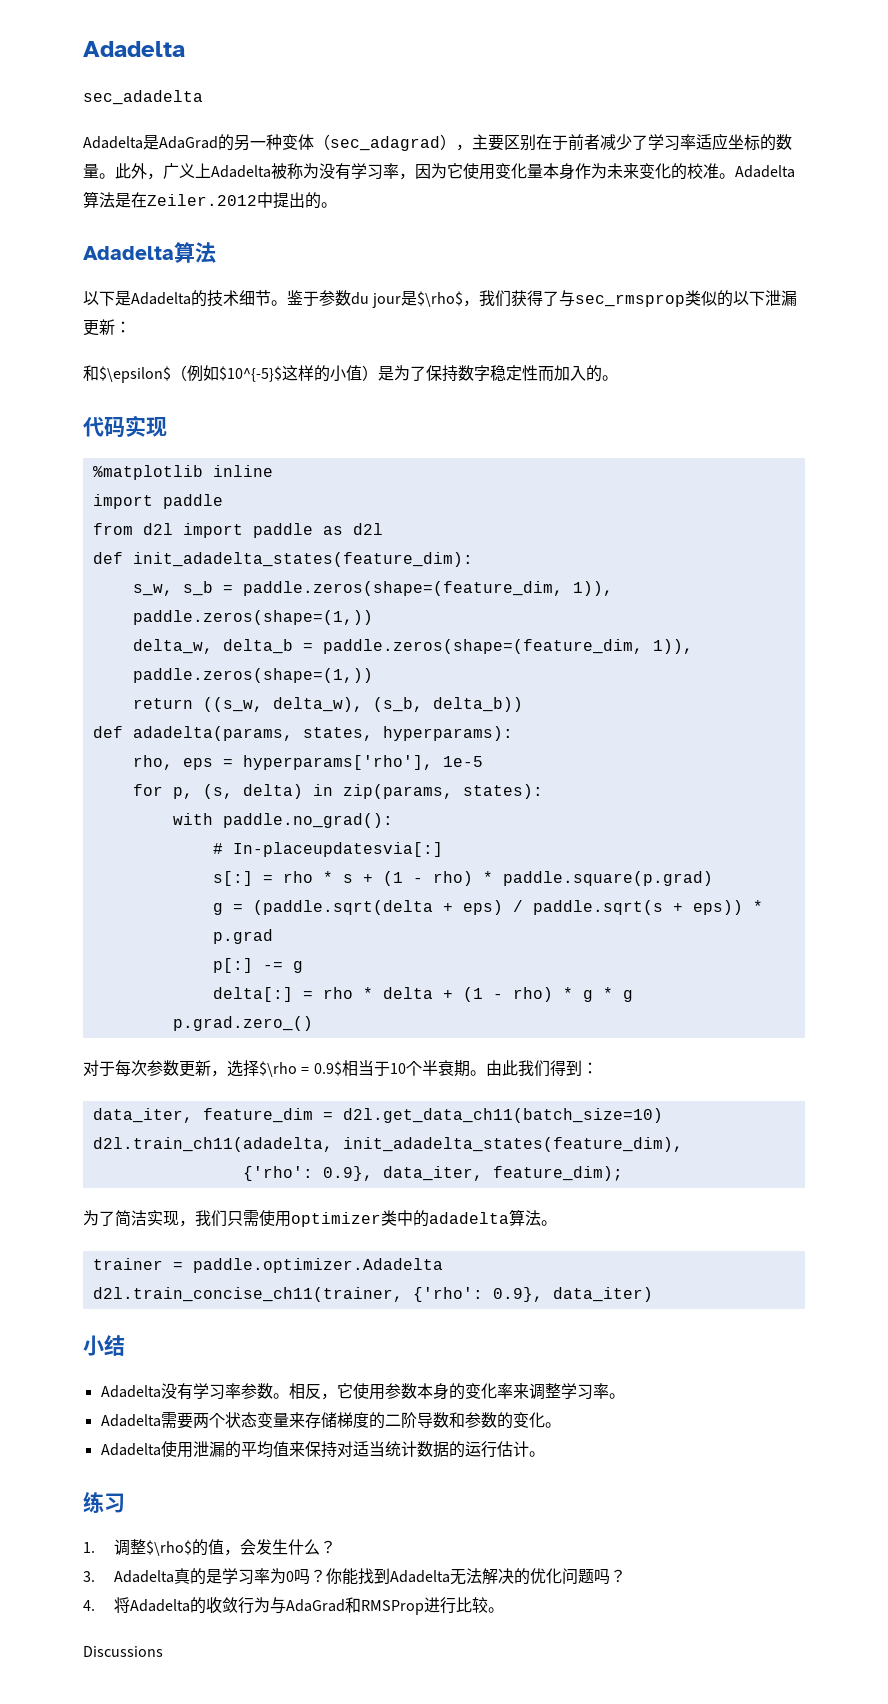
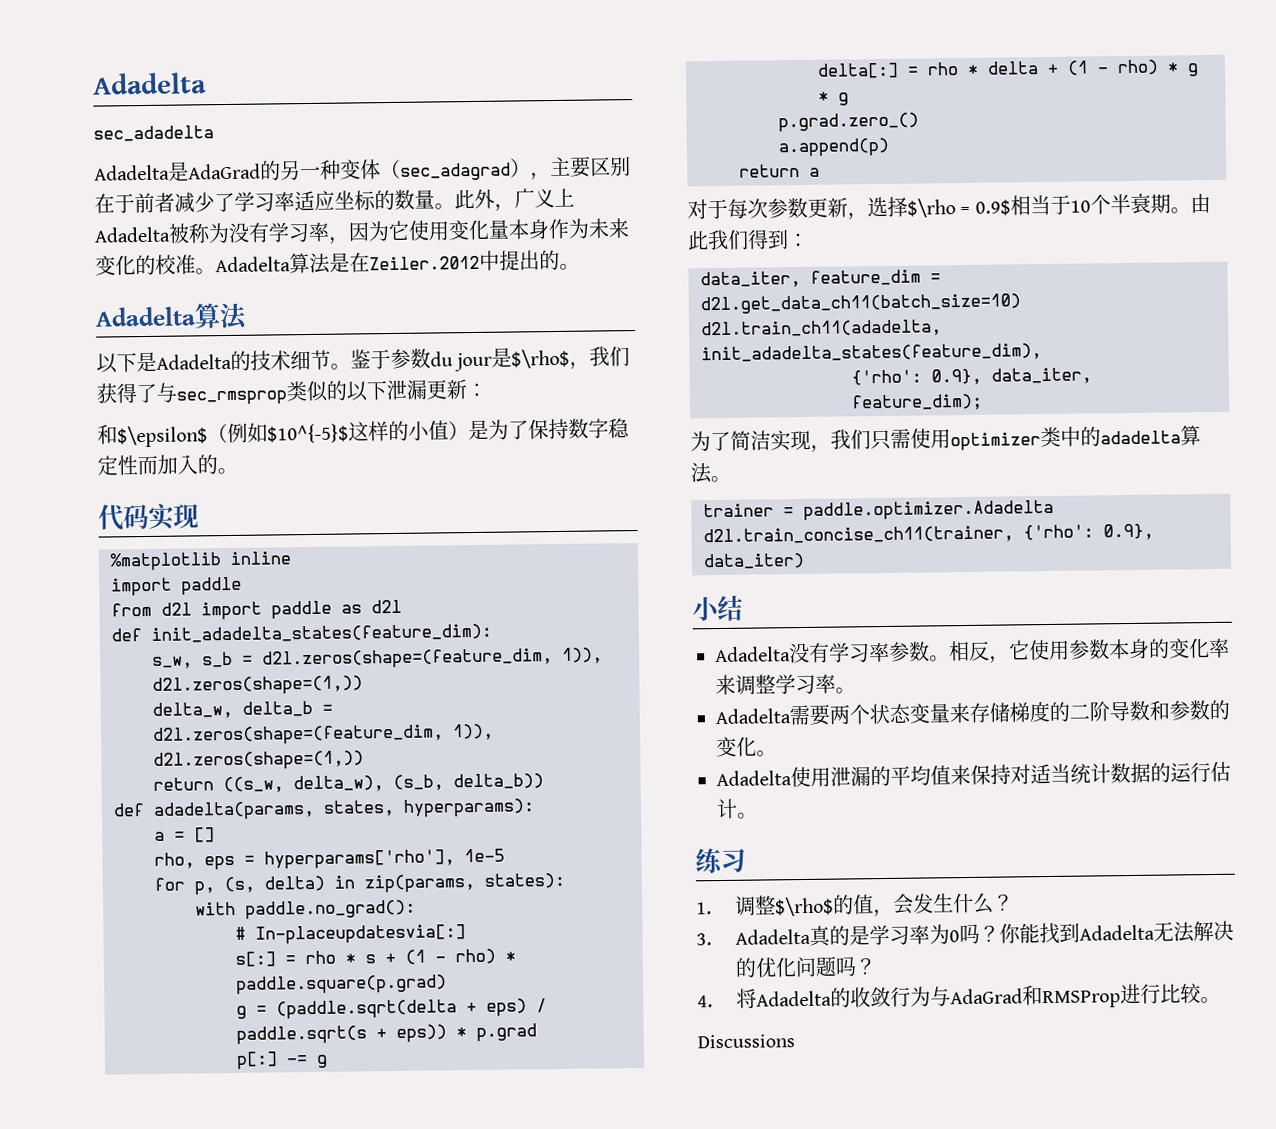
[242,581,613,596] [132,610,373,625] paddle.zeros(shape=(feature_dim, 1)), paddle.zeros(shape=(1,)) -> [262,647,603,670] [152,675,363,696] d2l.zeros(shape=(feature_dim, 1)), d2l.zeros(shape=(1,))
[322,639,693,654] [132,668,373,683] paddle.zeros(shape=(feature_dim, 1)), paddle.zeros(shape=(1,)) -> [152,723,494,746] [153,750,364,771] d2l.zeros(shape=(feature_dim, 1)), d2l.zeros(shape=(1,))
(513, 733) none -> [154,827,215,843] // a = []
(313, 1023) none -> [778,137,890,158] [739,164,820,178] // a.append(p) // return a

